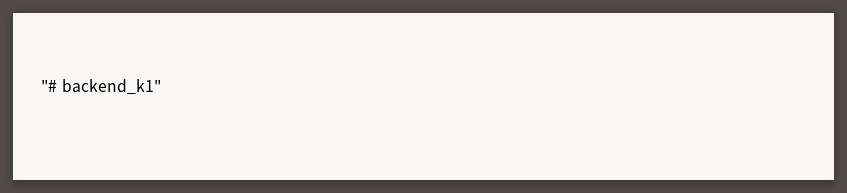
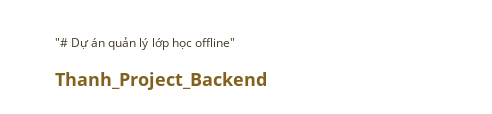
[61,79,161,94] backend_k1" -> [71,37,235,50] [55,72,267,90] Dự án quản lý lớp học offline" // Thanh_Project_Backend

